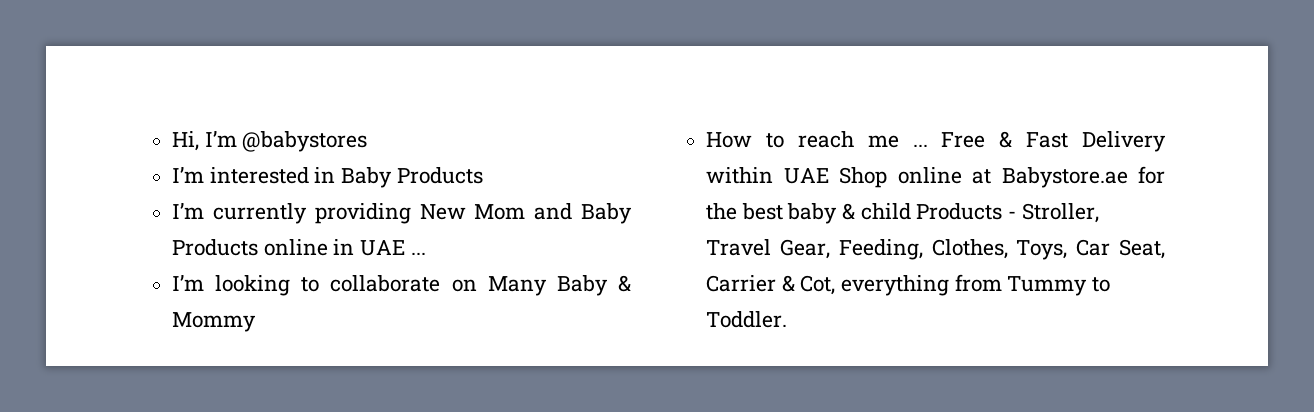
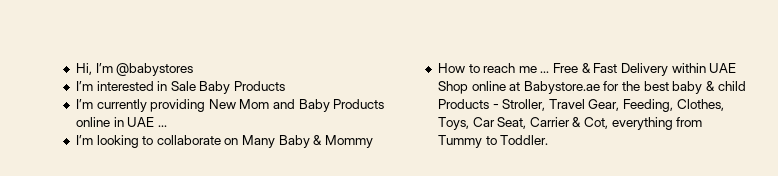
(336, 175) none -> [170,81,196,91] Sale

